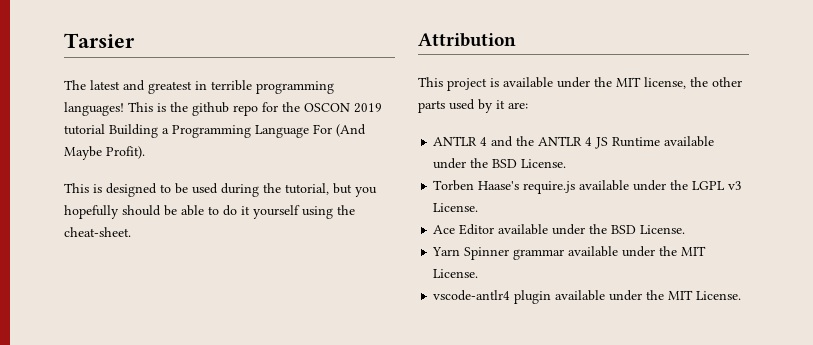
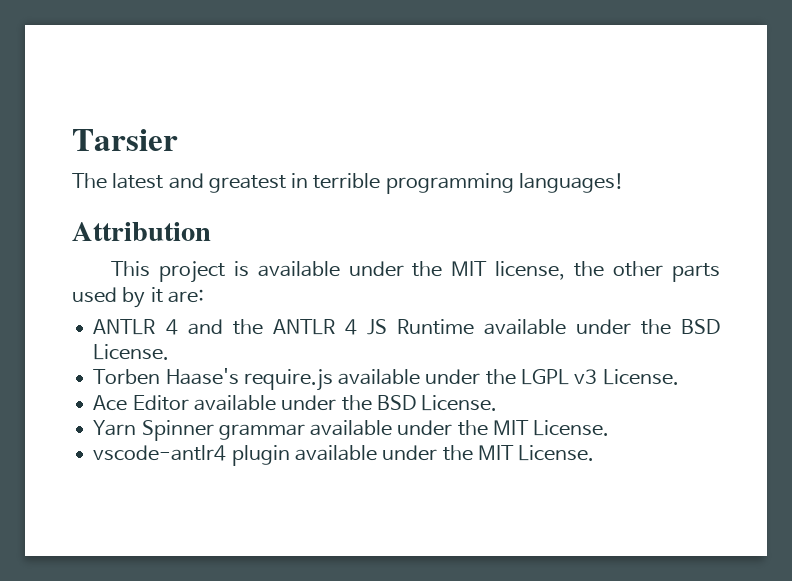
[128,102,382,116] [64,124,366,138] [64,146,145,160] [64,183,377,197] [64,205,355,219] [64,227,131,237] This is the github repo for the OSCON 2019 tutorial Building a Programming Language For (And Maybe Profit). // This is designed to be used during the tutorial, but you hopefully should be able to do it yourself using the cheat-sheet. -> (624, 183) none

